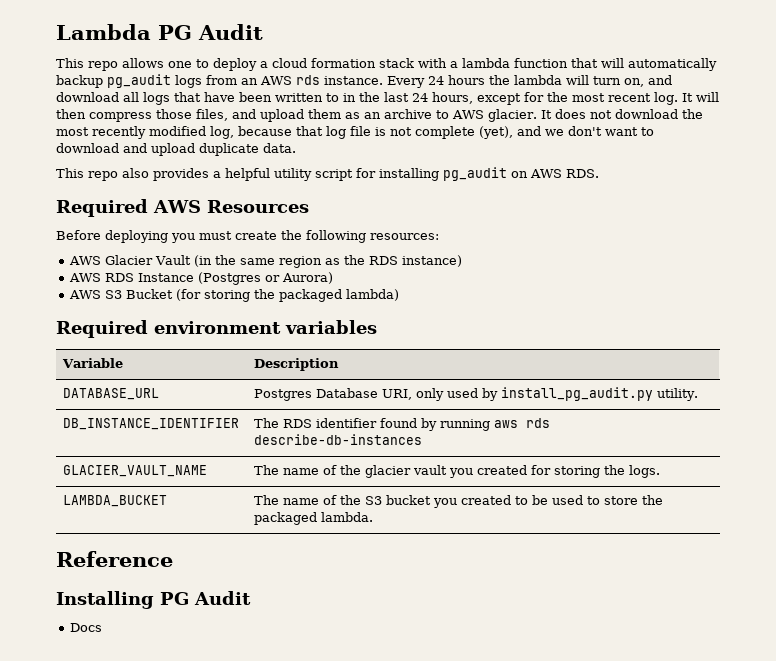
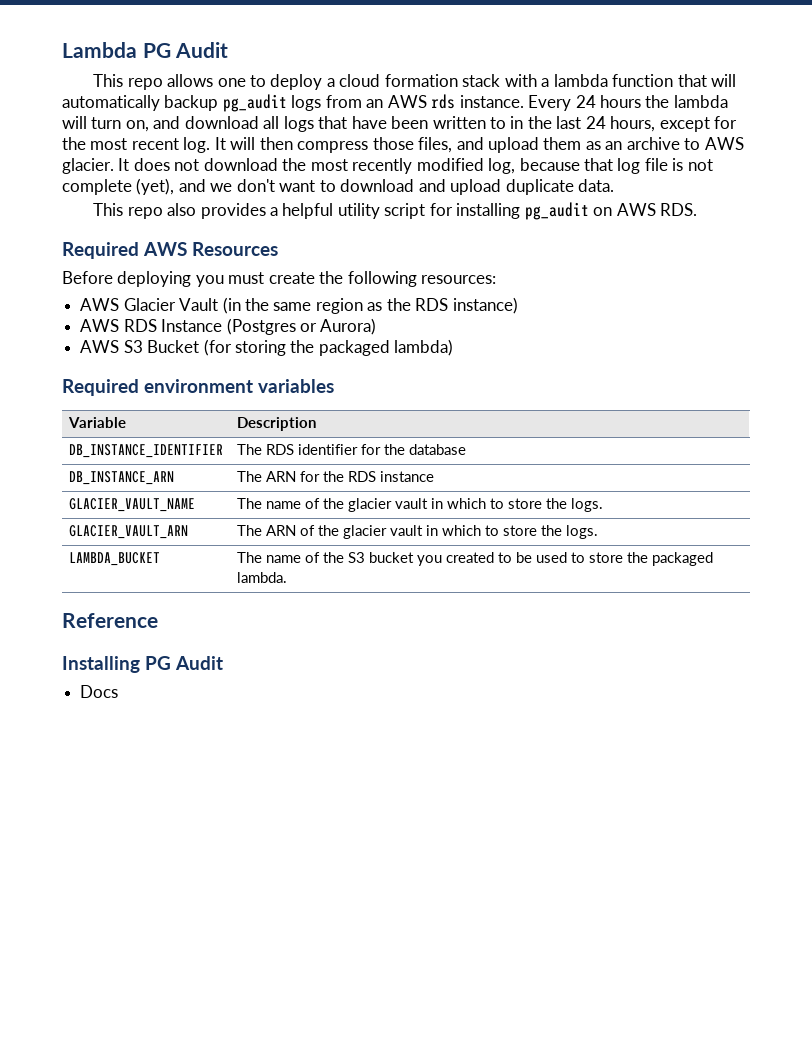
[63,388,160,400] [254,387,699,401] [63,418,240,430] [254,418,551,431] [254,434,423,445] DATABASE_URL | Postgres Database URI, only used by install_pg_audit.py utility. // DB_INSTANCE_IDENTIFIER | The RDS identifier found by running aws rds describe-db-instances -> [68,444,223,458] [236,444,467,455] [68,471,174,485] [236,471,435,482] DB_INSTANCE_IDENTIFIER | The RDS identifier for the database // DB_INSTANCE_ARN | The ARN for the RDS instance
[449,465,601,478] you created for storing -> [431,498,604,512] [68,525,188,539] [236,525,538,539] in which to store the logs. // GLACIER_VAULT_ARN | The ARN of the glacier vault in which to store

